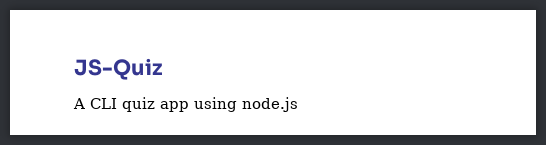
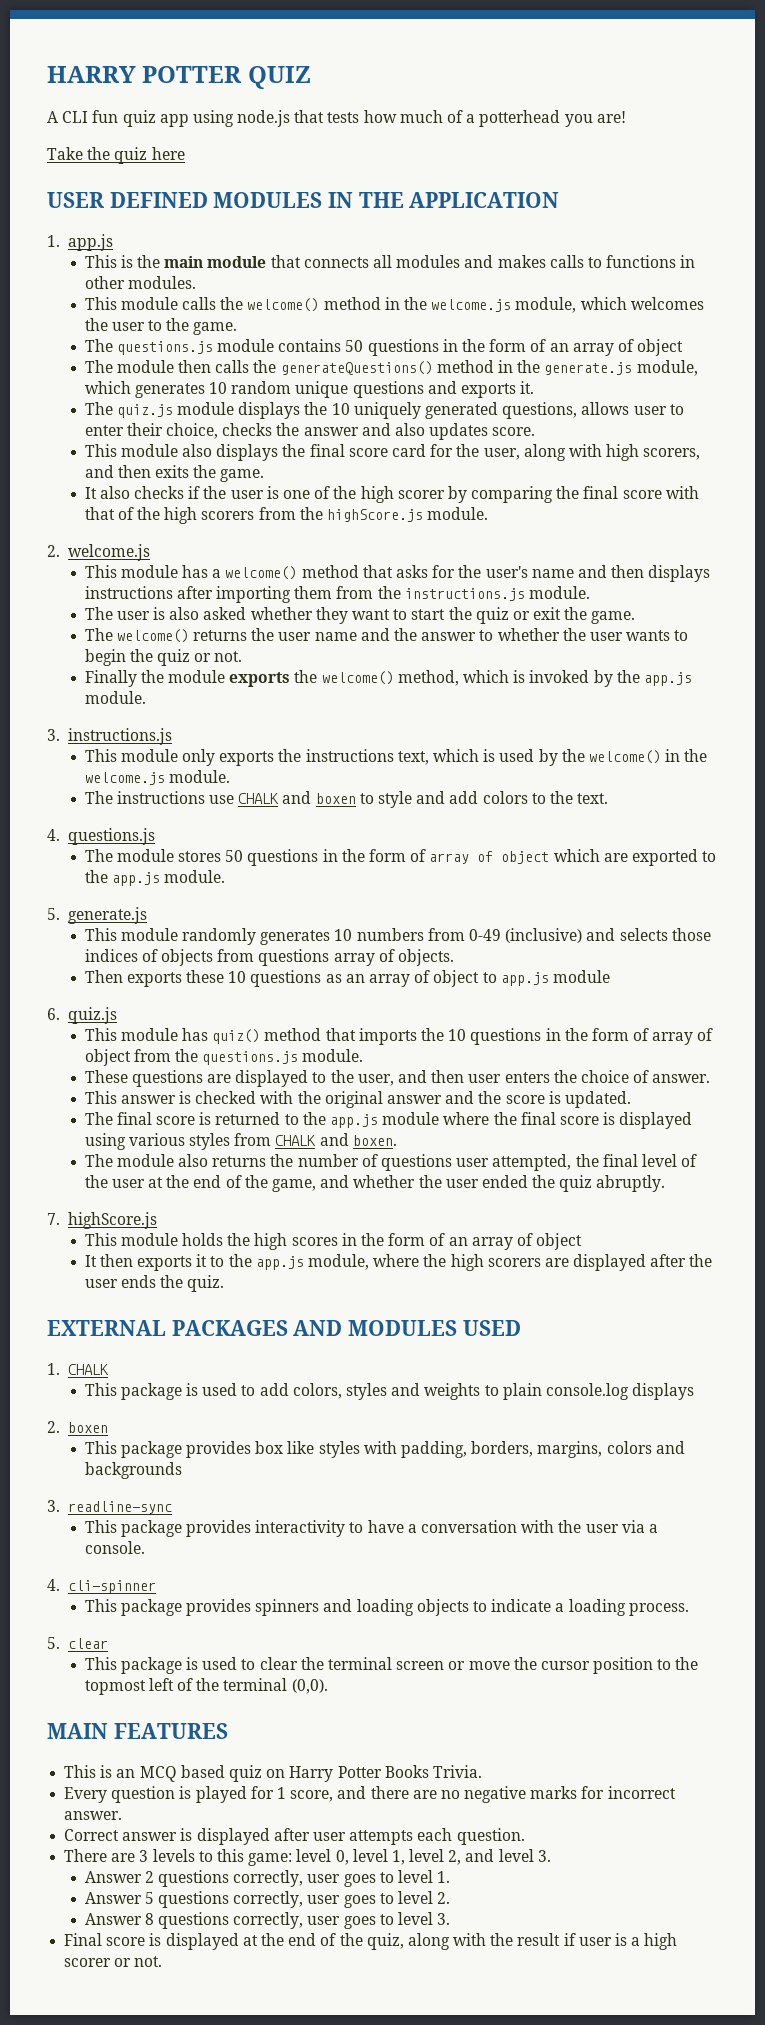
[74,58,163,80] JS-Quiz -> [47,66,311,89] HARRY POTTER QUIZ
(117, 103) none -> [92,110,119,123] fun
(298, 104) none -> [294,110,626,127] [47,147,185,164] [47,192,560,208] [47,234,113,251] [84,255,696,268] [84,276,196,289] [84,297,704,313] [84,318,238,335] [84,339,684,356] [84,360,698,376] [84,381,535,398] [84,402,684,419] [84,423,536,440] [84,444,701,461] [84,465,265,482] [84,486,699,503] [84,507,489,524] [47,544,150,561] [84,565,711,582] [84,586,591,603] [84,607,636,624] [84,628,689,643] [84,649,243,666] [84,670,692,687] [84,691,146,704] [47,728,172,745] [84,749,708,766] [84,770,230,785] [84,791,609,808] [47,828,155,845] [84,849,717,866] [84,870,226,886] [47,907,147,924] [84,928,711,945] [84,949,455,966] [84,970,610,987] [47,1007,117,1024] [84,1028,714,1045] [84,1049,364,1066] [84,1070,711,1087] [84,1091,631,1108] [84,1112,693,1129] [84,1133,397,1150] [84,1154,698,1171] [84,1175,666,1192] [47,1212,157,1229] [84,1233,583,1250] [84,1254,713,1271] [84,1275,225,1292] [47,1320,521,1336] [47,1363,109,1375] [84,1383,695,1400] [47,1421,108,1433] [84,1441,685,1458] [84,1462,182,1479] [47,1500,172,1514] [84,1520,658,1537] [84,1541,145,1554] [47,1579,156,1594] [84,1599,689,1616] [47,1637,108,1649] [84,1657,699,1674] [84,1678,328,1695] [47,1723,228,1739] [64,1765,482,1782] [64,1786,676,1803] [64,1811,123,1820] [64,1828,525,1845] [64,1849,551,1866] [84,1870,451,1887] [84,1891,451,1908] [84,1912,451,1929] [64,1933,678,1950] [64,1956,163,1967] that tests how much of a potterhead you are! // Take the quiz here // USER DEFINED MODULES IN THE APPLICATION // 1. app.js // This is the main module that connects all modules and makes calls to functions in other modules. // This module calls the welcome() method in the welcome.js module, which welcomes the user to the game. // The questions.js module contains 50 questions in the form of an array of object // The module then calls the generateQuestions() method in the generate.js module, which generates 10 random unique questions and exports it. // The quiz.js module displays the 10 uniquely generated questions, allows user to enter their choice, checks the answer and also updates score. // This module also displays the final score card for the user, along with high scorers, and then exits the game. // It also checks if the user is one of the high scorer by comparing the final score with that of the high scorers from the highScore.js module. // 2. welcome.js // This module has a welcome() method that asks for the user's name and then displays instructions after importing them from the instructions.js module. // The user is also asked whether they want to start the quiz or exit the game. // The welcome() returns the user name and the answer to whether the user wants to begin the quiz or not. // Finally the module exports the welcome() method, which is invoked by the app.js module. // 3. instructions.js // This module only exports the instructions text, which is used by the welcome() in the welcome.js module. // The instructions use CHALK and boxen to style and add colors to the text. // 4. questions.js // The module stores 50 questions in the form of array of object which are exported to the app.js module. // 5. generate.js // This module randomly generates 10 numbers from 0-49 (inclusive) and selects those indices of objects from questions array of objects. // Then exports these 10 questions as an array of object to app.js module // 6. quiz.js // This module has quiz() method that imports the 10 questions in the form of array of object from the questions.js module. // These questions are displayed to the user, and then user enters the choice of answer. // This answer is checked with the original answer and the score is updated. // The final score is returned to the app.js module where the final score is displayed using various styles from CHALK and boxen. // The module also returns the number of questions user attempted, the final level of the user at the end of the game, and whether the user ended the quiz abruptly. // 7. highScore.js // This module holds the high scores in the form of an array of object // It then exports it to the app.js module, where the high scorers are displayed after the user ends the quiz. // EXTERNAL PACKAGES AND MODULES USED // 1. CHALK // This package is used to add colors, styles and weights to plain console.log displays // 2. boxen // This package provides box like styles with padding, borders, margins, colors and backgrounds // 3. readline-sync // This package provides interactivity to have a conversation with the user via a console. // 4. cli-spinner // This package provides spinners and loading objects to indicate a loading process. // 5. clear // This package is used to clear the terminal screen or move the cursor position to the topmost left of the terminal (0,0). // MAIN FEATURES // This is an MCQ based quiz on Harry Potter Books Trivia. // Every question is played for 1 score, and there are no negative marks for incorrect answer. // Correct answer is displayed after user attempts each question. // There are 3 levels to this game: level 0, level 1, level 2, and level 3. // Answer 2 questions correctly, user goes to level 1. // Answer 5 questions correctly, user goes to level 2. // Answer 8 questions correctly, user goes to level 3. // Final score is displayed at the end of the quiz, along with the result if user is a high scorer or not.

